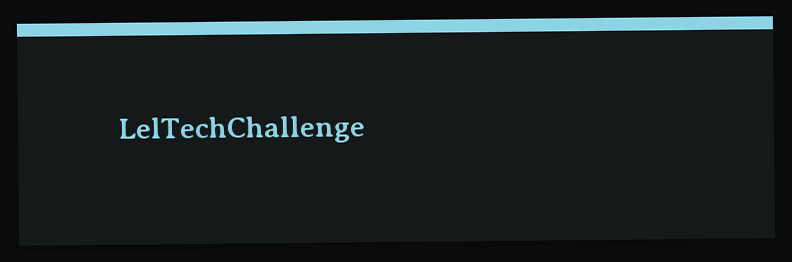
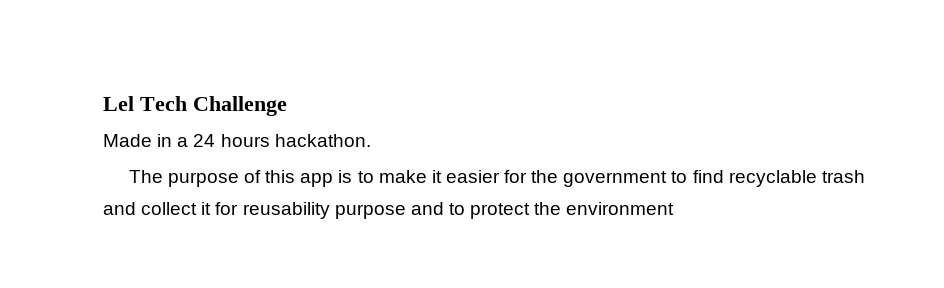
[118,115,366,145] LelTechChallenge -> [103,96,287,116] [103,134,371,147] [128,170,865,187] [103,202,675,219] Lel Tech Challenge // Made in a 24 hours hackathon. // The purpose of this app is to make it easier for the government to find recyclable trash and collect it for reusability purpose and to protect the environment

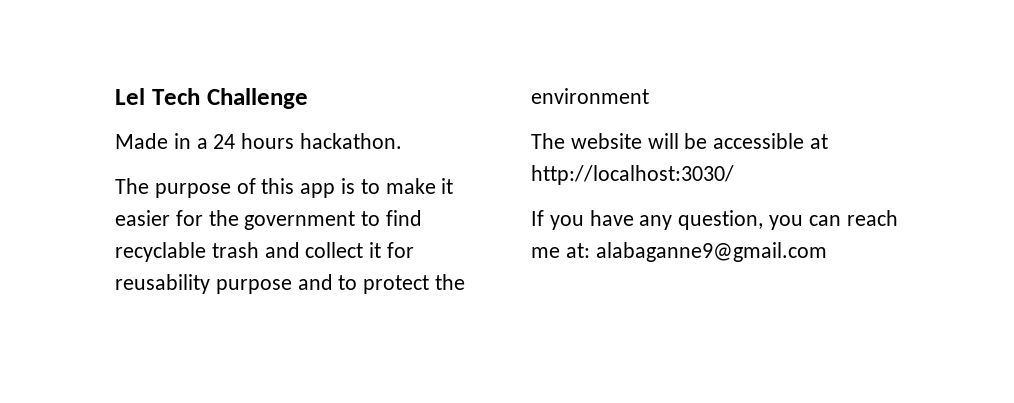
(675, 208) none -> [531,133,829,149] [531,165,734,185] [531,210,898,230] [531,242,827,262] // The website will be accessible at http://localhost:3030/ // If you have any question, you can reach me at: alabaganne9@gmail.com

